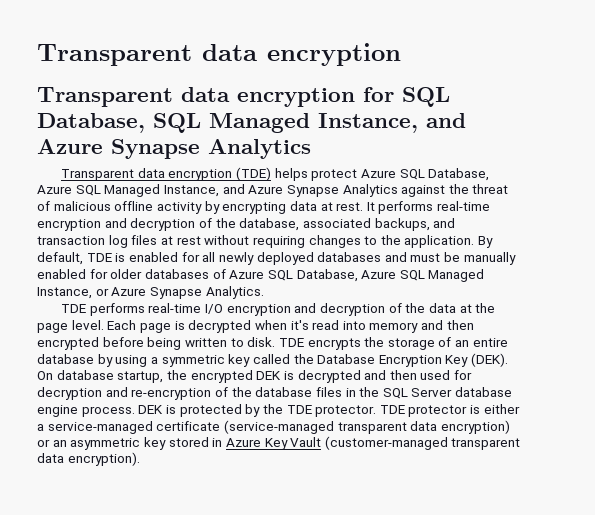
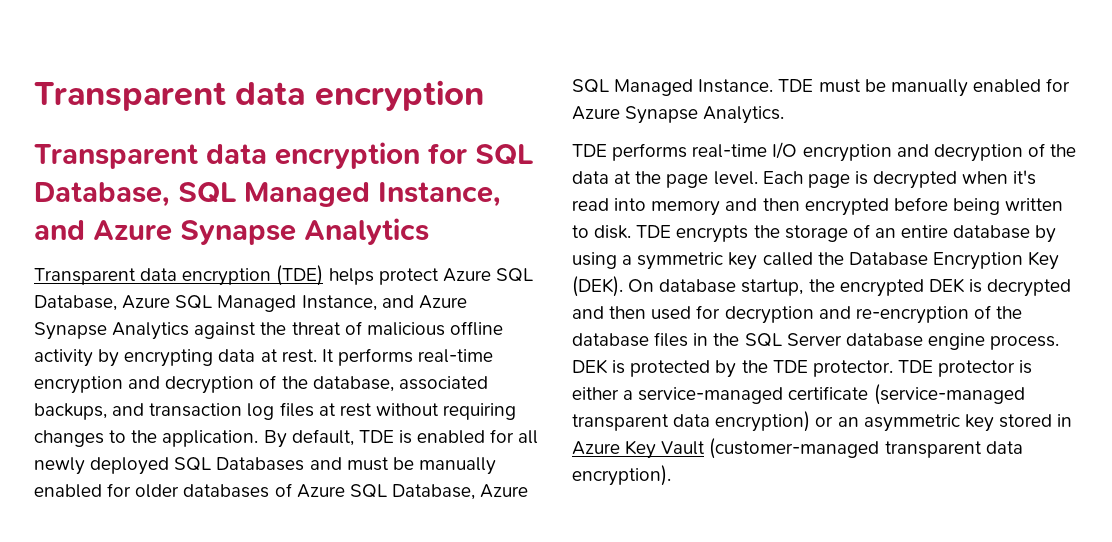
[317,252,382,262] databases -> [174,457,305,471] SQL Databases
[37,287,109,299] Instance, or -> [698,78,1071,97] Instance. TDE must be manually enabled for

